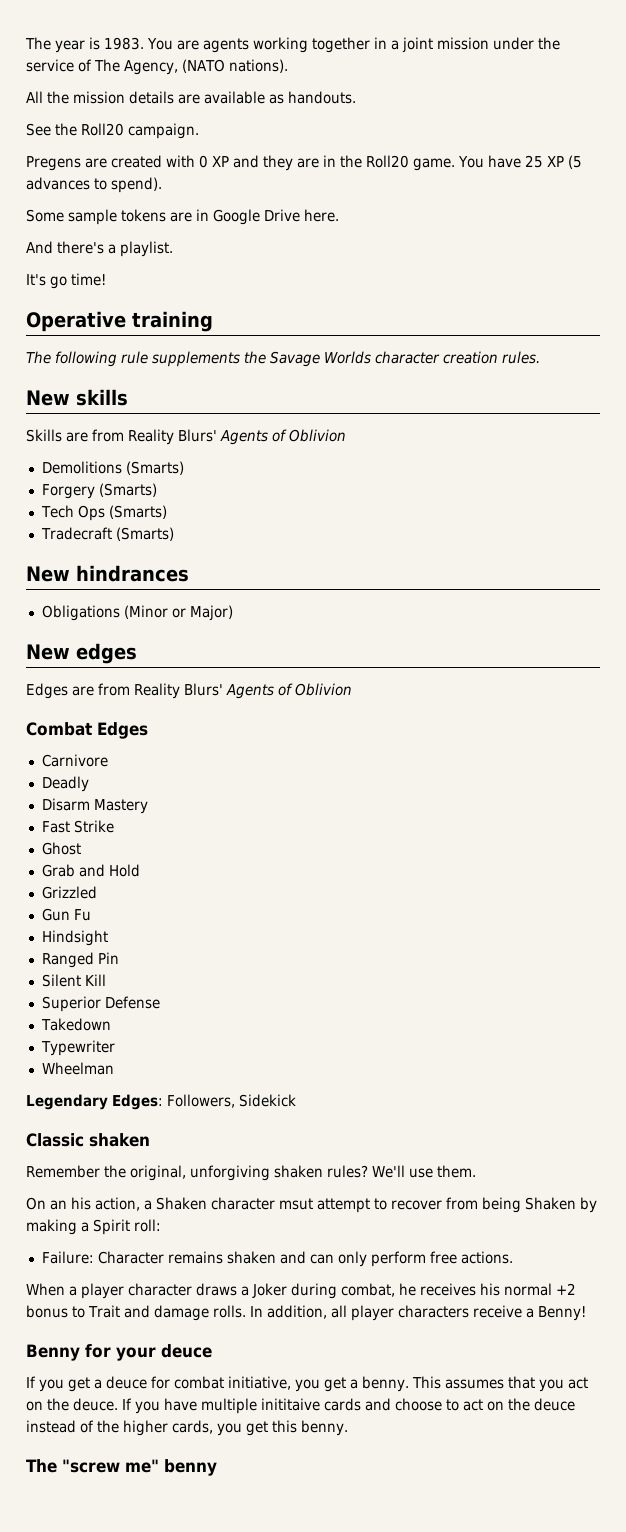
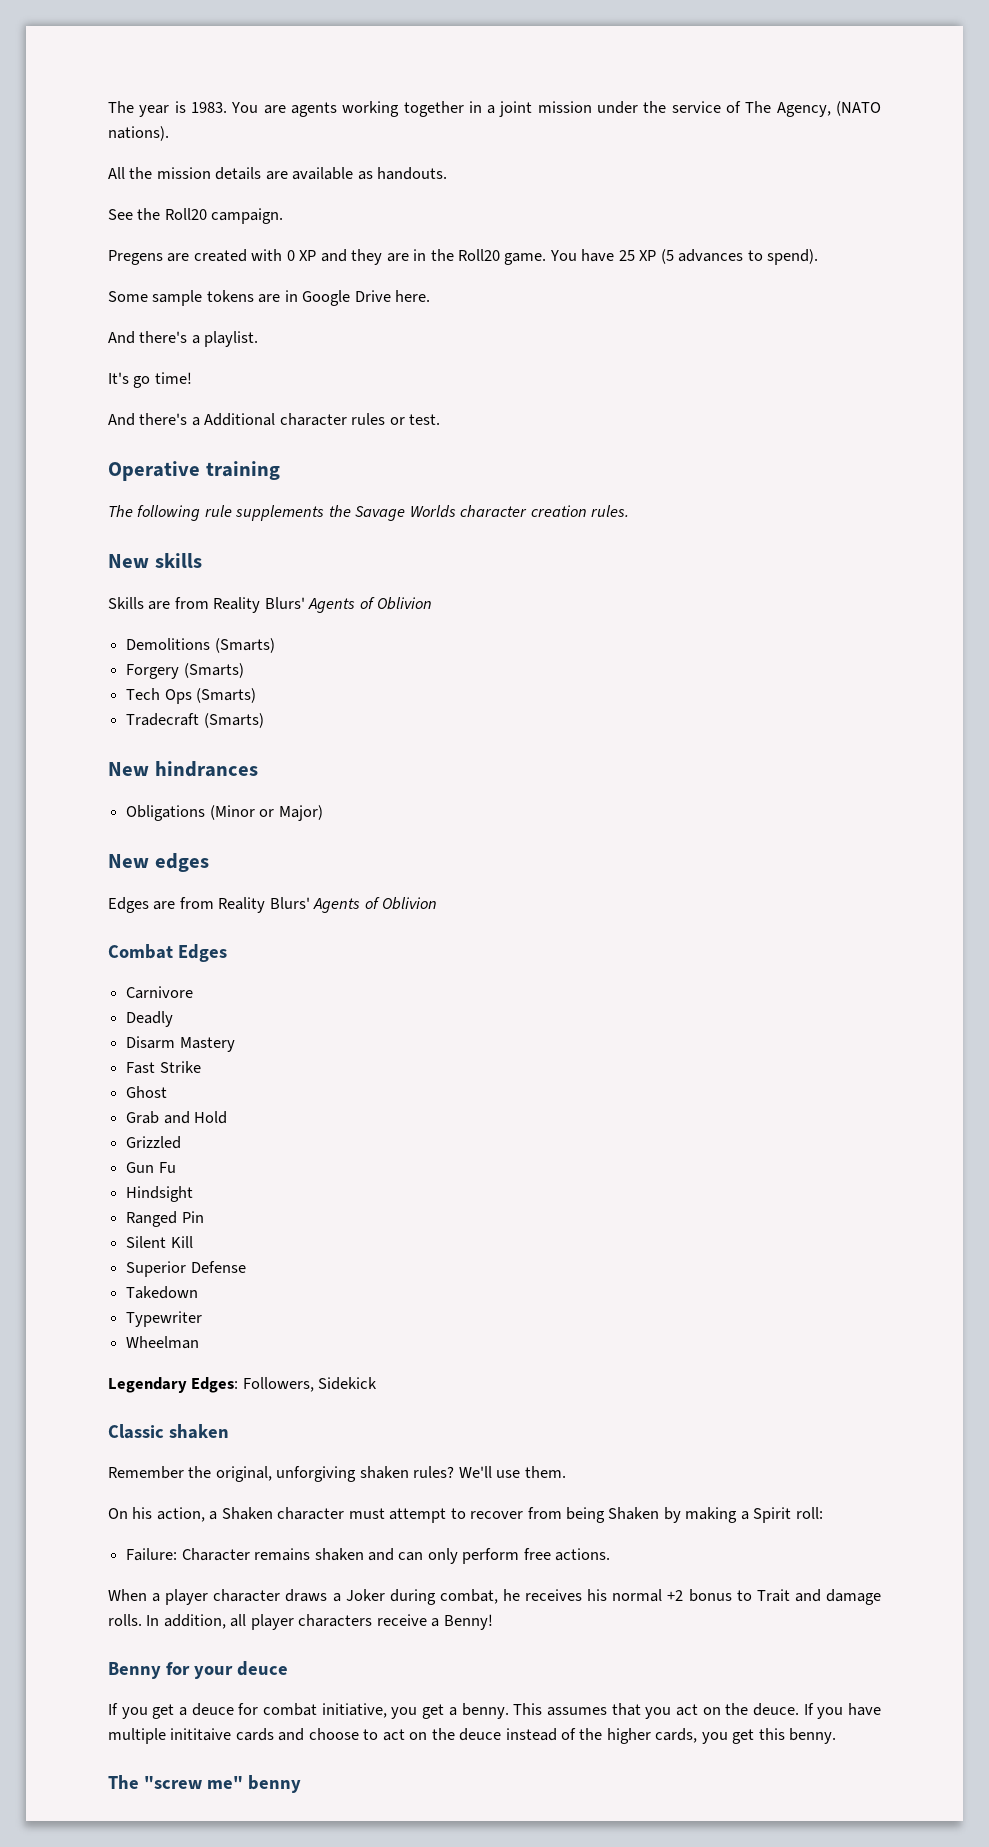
(106, 279) none -> [108,413,441,426] // And there's a Additional character rules or test.
[50,1200,67,1210] an -> (128, 1513) none
[279,1198,313,1210] msut -> [348,1508,385,1519] must

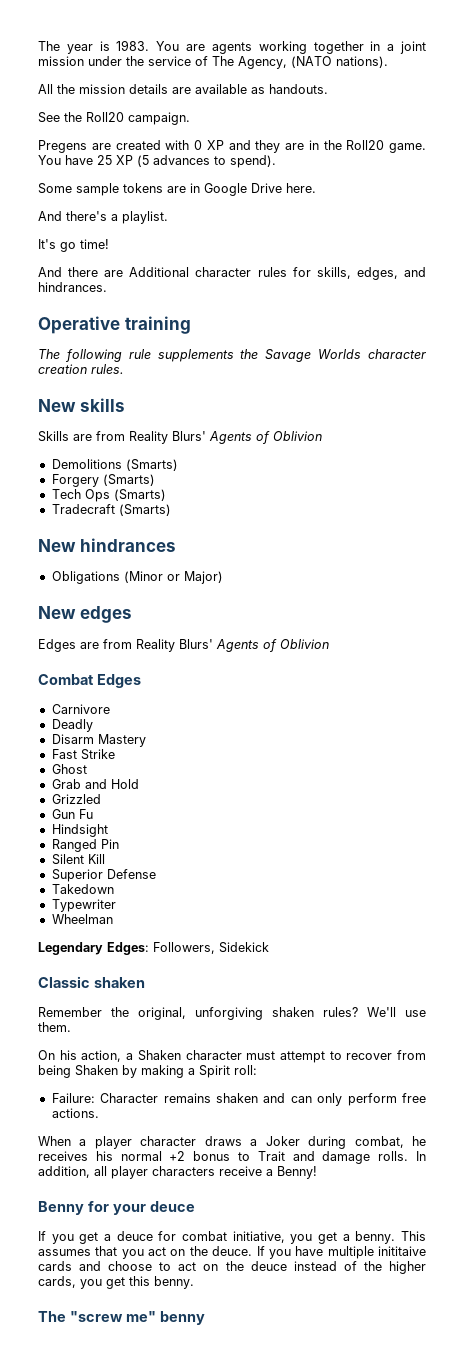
[139,413,200,426] there's a -> [68,267,124,277] there are
[389,414,441,425] or test. -> [292,267,426,280] [38,282,107,292] for skills, edges, and hindrances.

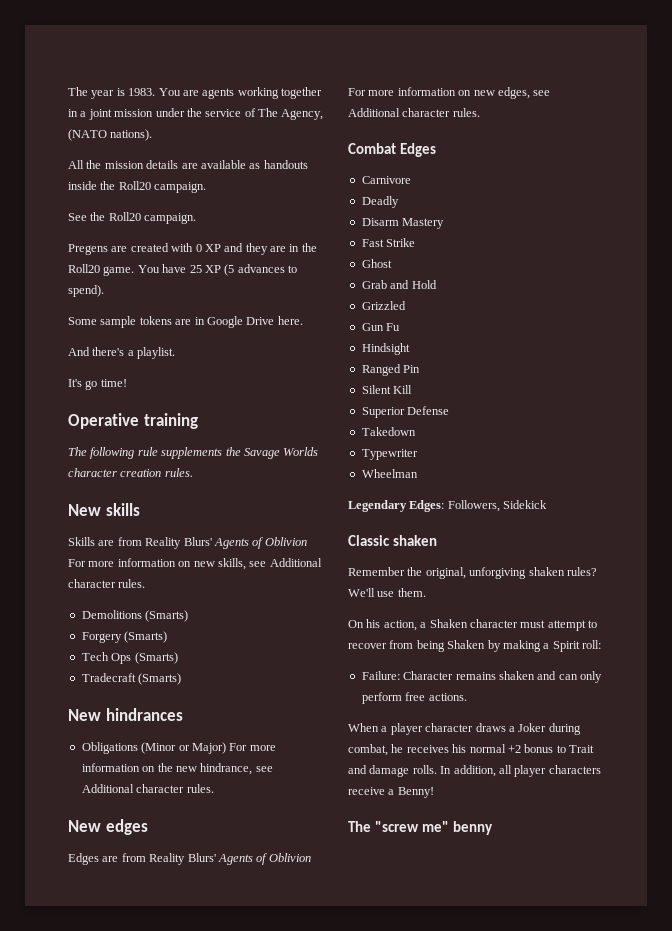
[269,84,328,94] handouts. -> [263,160,308,169] [68,181,207,193] handouts inside the Roll20 campaign.
[38,267,426,280] [38,282,107,292] // And there are Additional character rules for skills, edges, and hindrances. -> (127, 383) none
(322, 436) none -> [68,558,322,570] [68,579,146,588] For more information on new skills, see Additional character rules.
(223, 577) none -> [229,743,276,751] [81,763,273,775] [81,784,214,793] For more information on the new hindrance, see Additional character rules.
(329, 644) none -> [348,87,551,99] [348,108,480,117] For more information on new edges, see Additional character rules.
[38,1201,195,1215] [38,1231,427,1244] [38,1246,427,1259] [38,1261,426,1274] [38,1276,194,1289] // Benny for your deuce // If you get a deuce for combat initiative, you get a benny. This assumes that you act on the deuce. If you have multiple inititaive cards and choose to act on the deuce instead of the higher cards, you get this benny. -> (434, 792) none

